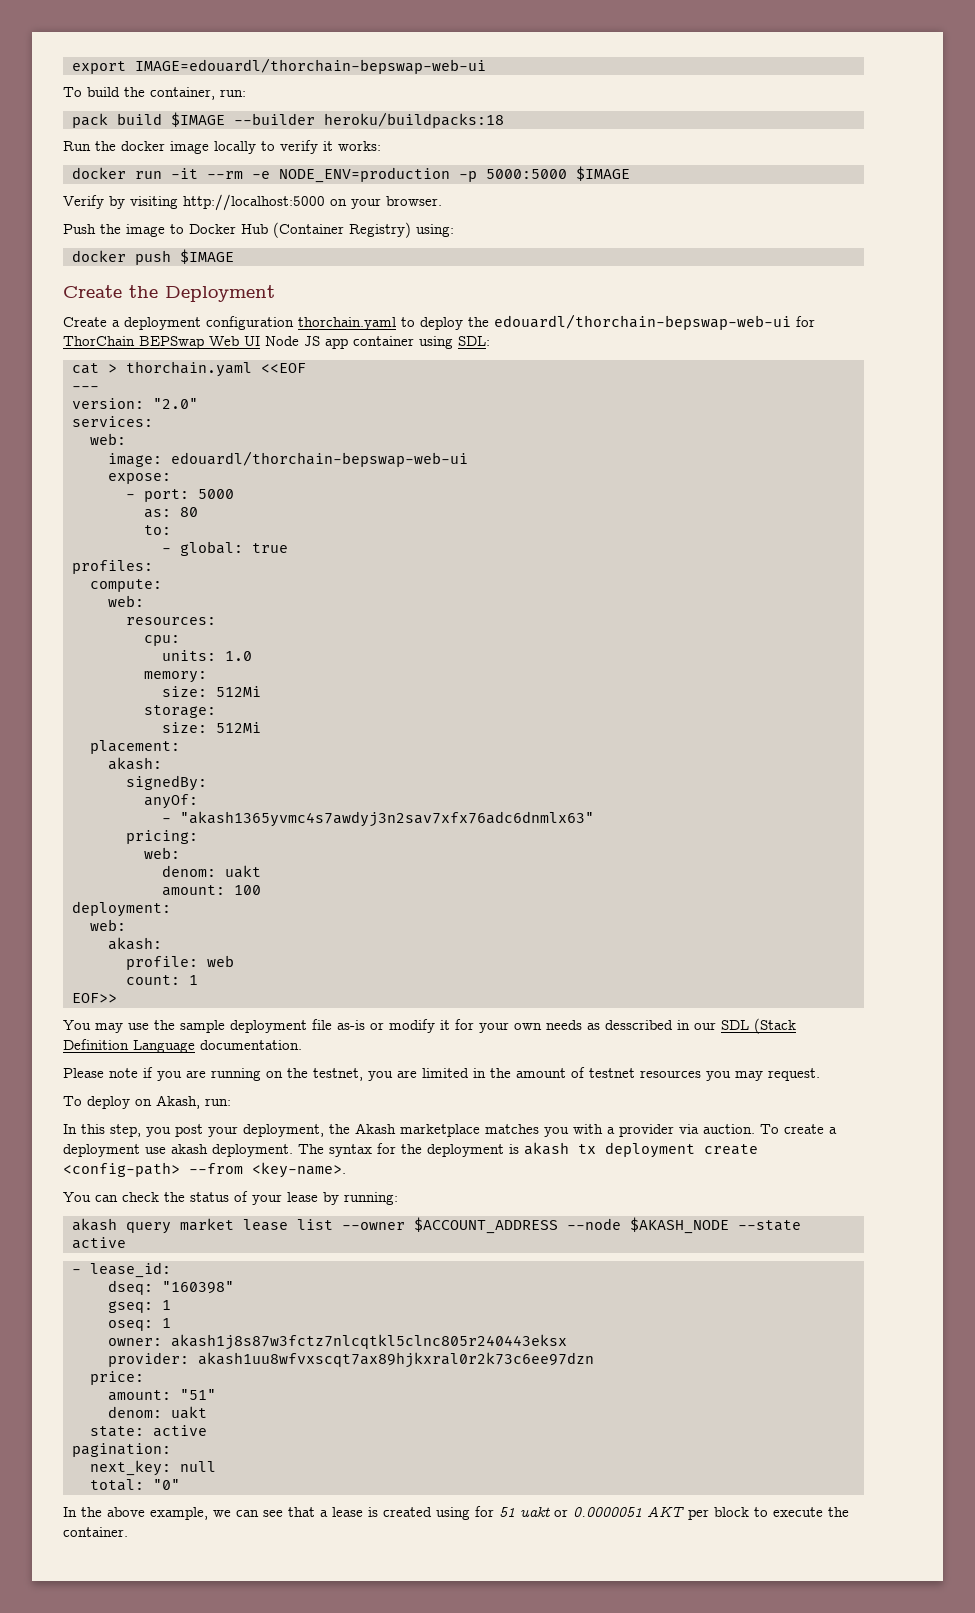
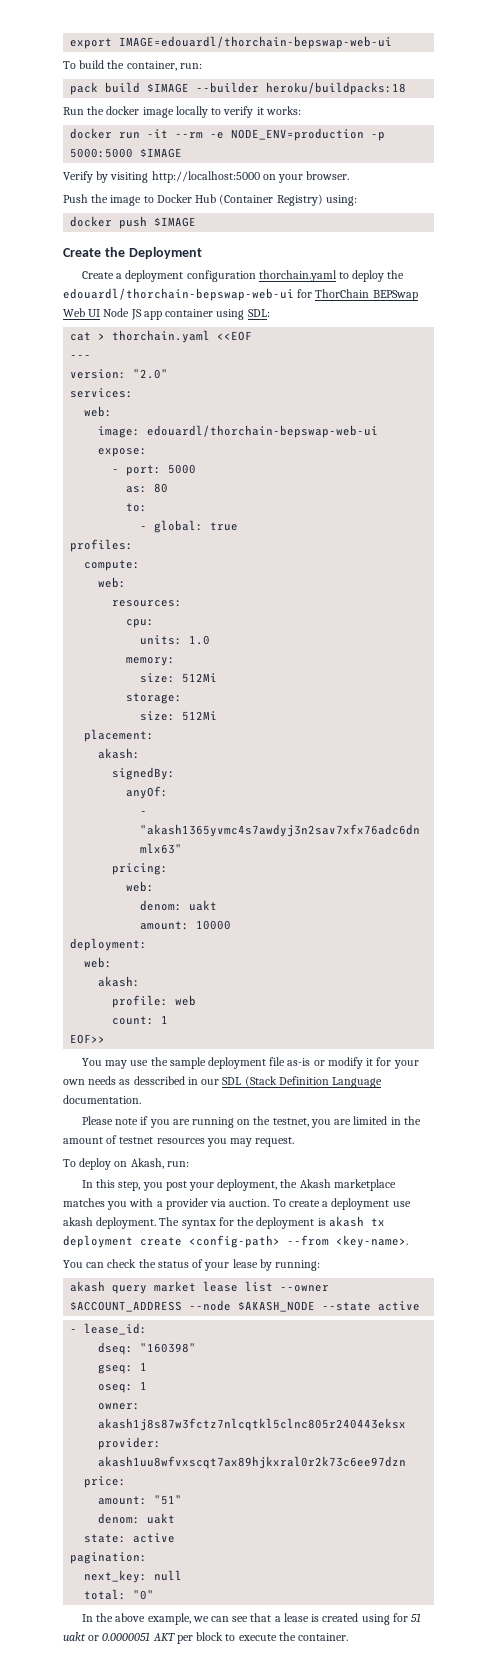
[233,885,261,895] 100 -> [196,920,232,930] 10000

